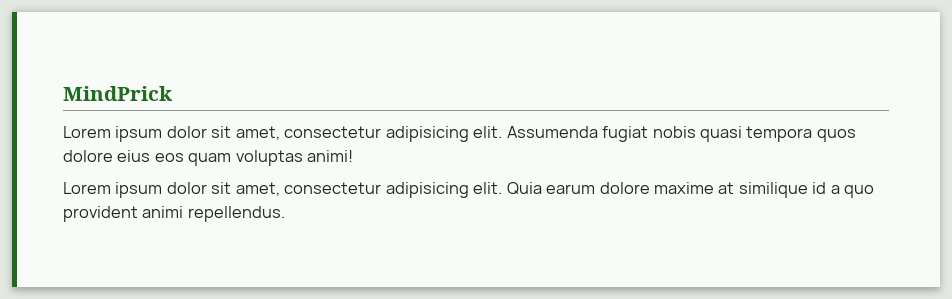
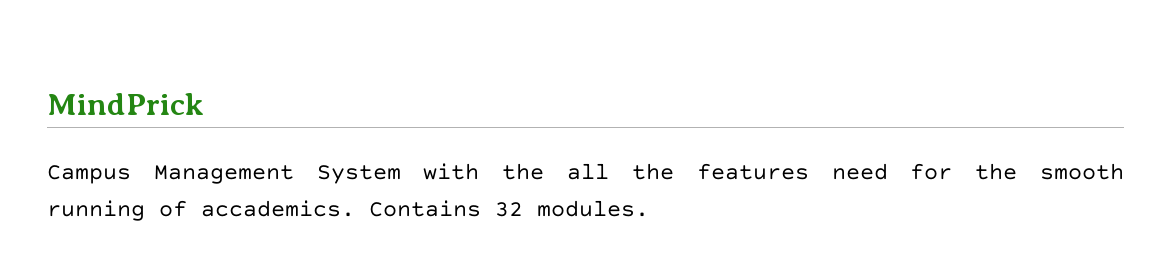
[63,126,856,142] [63,150,354,166] [63,182,875,198] [63,206,285,222] Lorem ipsum dolor sit amet, consectetur adipisicing elit. Assumenda fugiat nobis quasi tempora quos dolore eius eos quam voluptas animi! // Lorem ipsum dolor sit amet, consectetur adipisicing elit. Quia earum dolore maxime at similique id a quo provident animi repellendus. -> [47,163,1125,184] [47,200,649,221] Campus Management System with the all the features need for the smooth running of accademics. Contains 32 modules.

